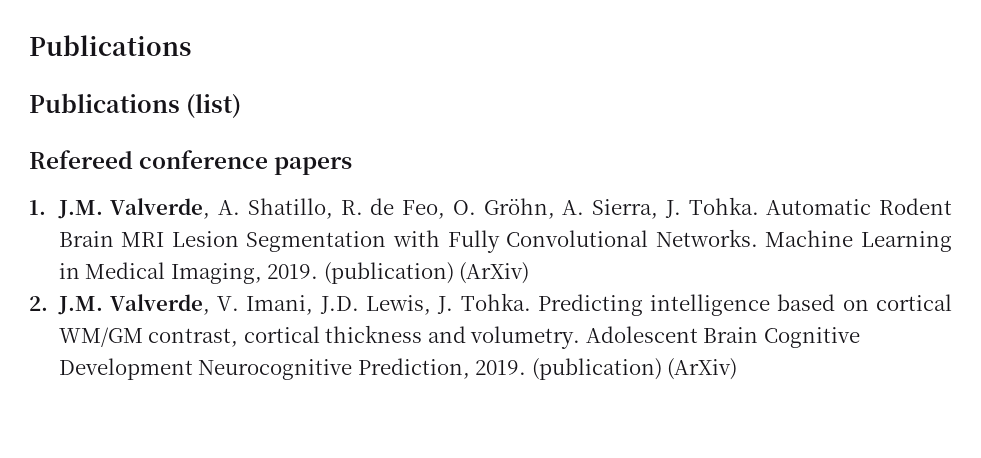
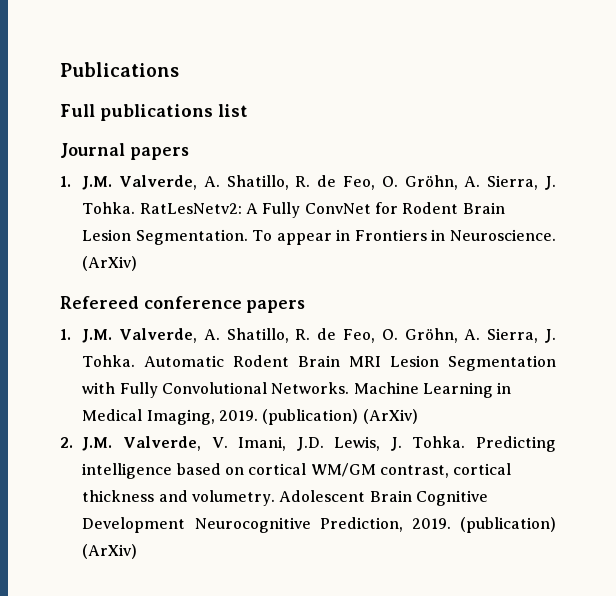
[29,93,242,118] Publications (list) -> [60,104,248,121] [60,143,189,160] [60,175,556,190] [82,202,505,218] [82,229,556,245] [82,256,138,271] Full publications list // Journal papers // 1. J.M. Valverde, A. Shatillo, R. de Feo, O. Gröhn, A. Sierra, J. Tohka. RatLesNetv2: A Fully ConvNet for Rodent Brain Lesion Segmentation. To appear in Frontiers in Neuroscience. (ArXiv)

